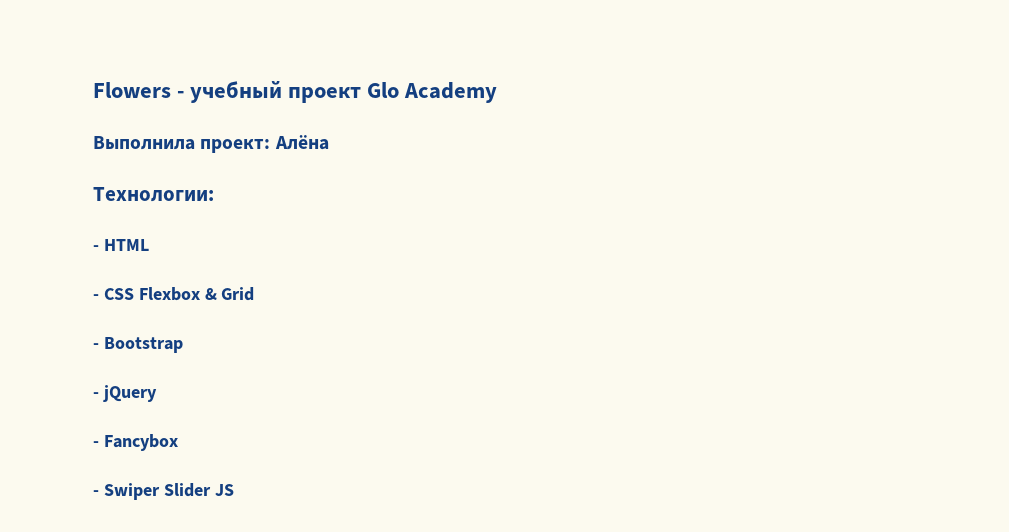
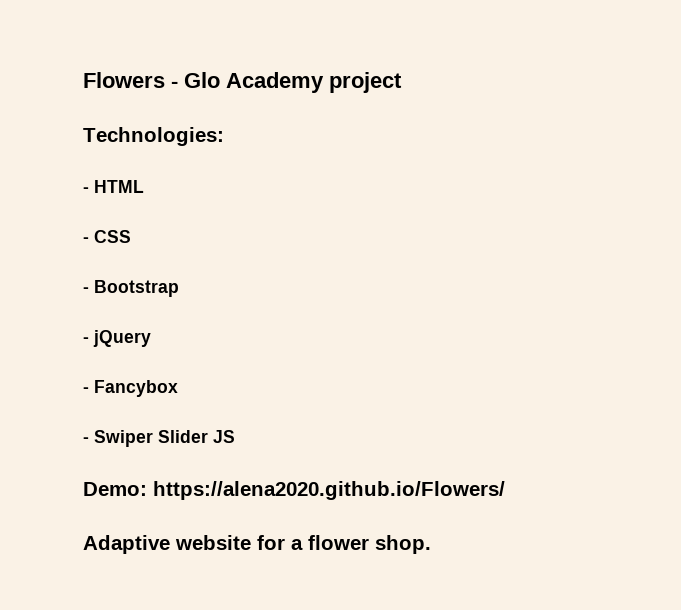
[190,81,362,103] yчебный проект -> (178, 84) none
[93,135,329,153] [93,187,214,202] // Выполнила проект: Алёна // Технологии: -> [329,72,402,93] [83,127,224,146] project // Technologies:
[138,287,255,301] Flexbox & Grid -> (131, 236) none
(234, 490) none -> [83,481,505,500] [83,535,431,554] // Demo: https://alena2020.github.io/Flowers/ // Adaptive website for a flower shop.

